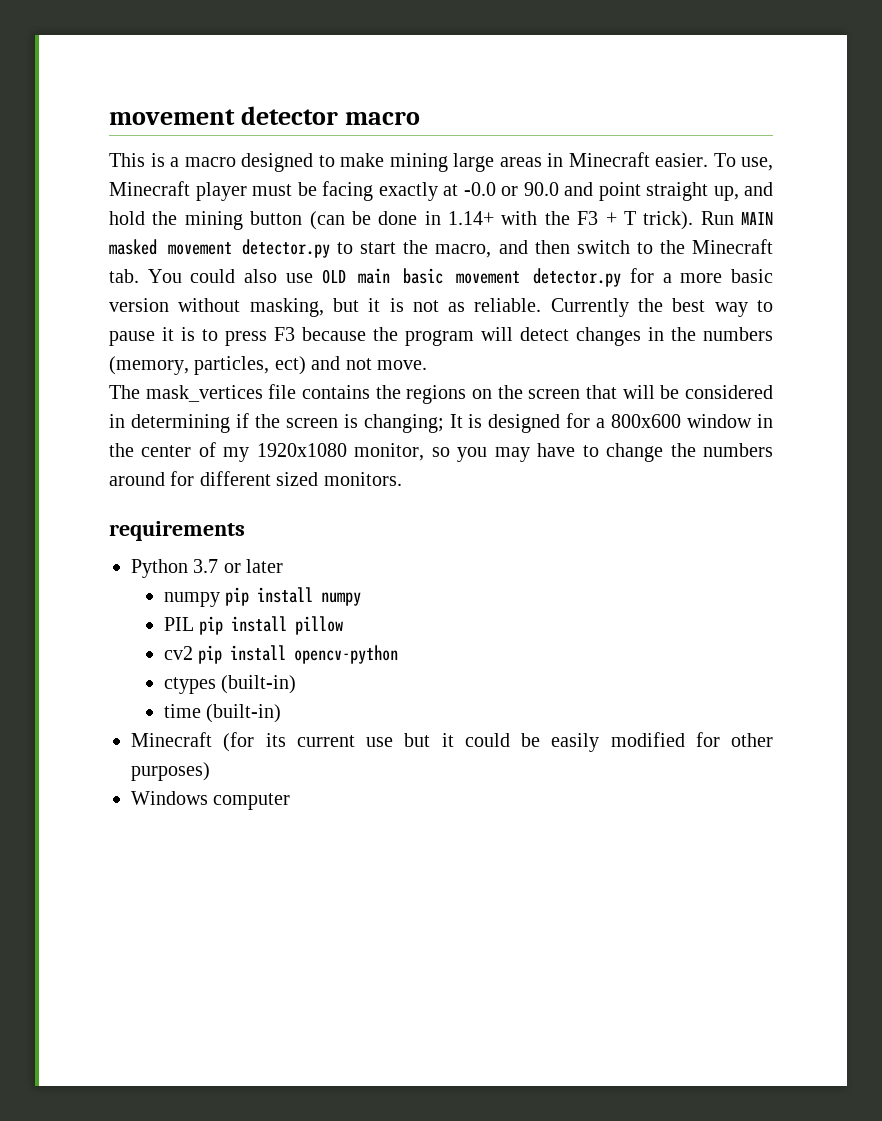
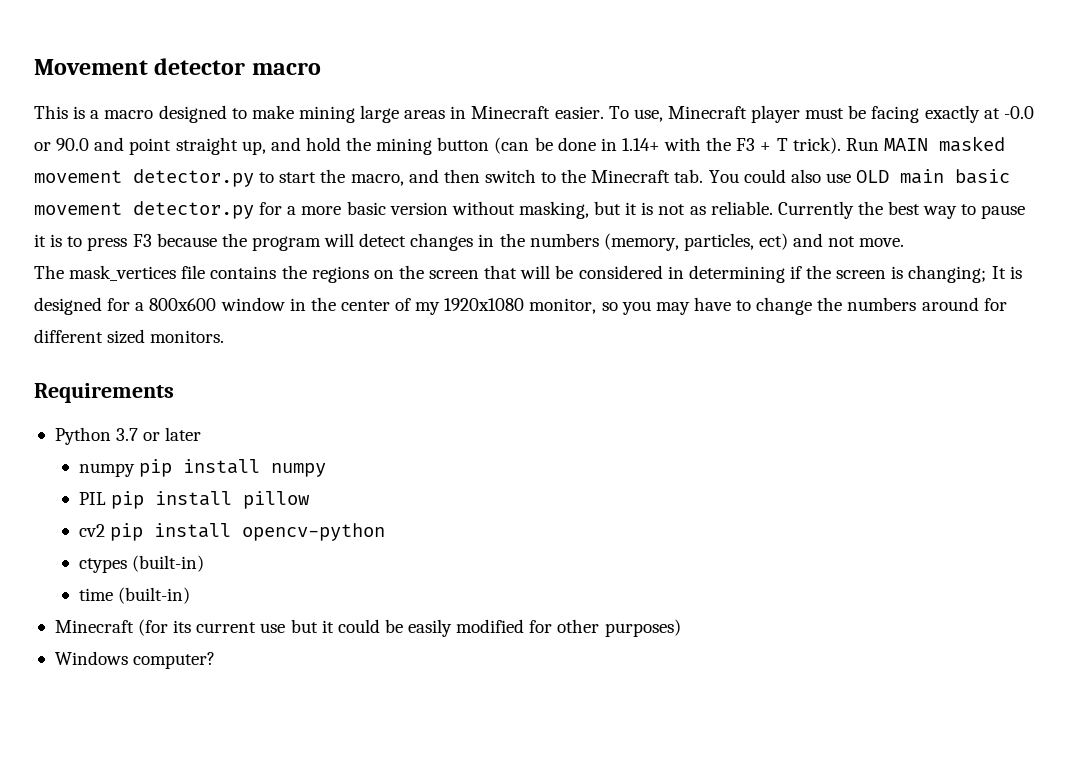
[109,109,235,125] movement -> [34,59,148,75] Movement
[109,521,245,541] requirements -> [34,383,174,403] Requirements
[213,793,291,810] computer -> [133,652,216,669] computer?

